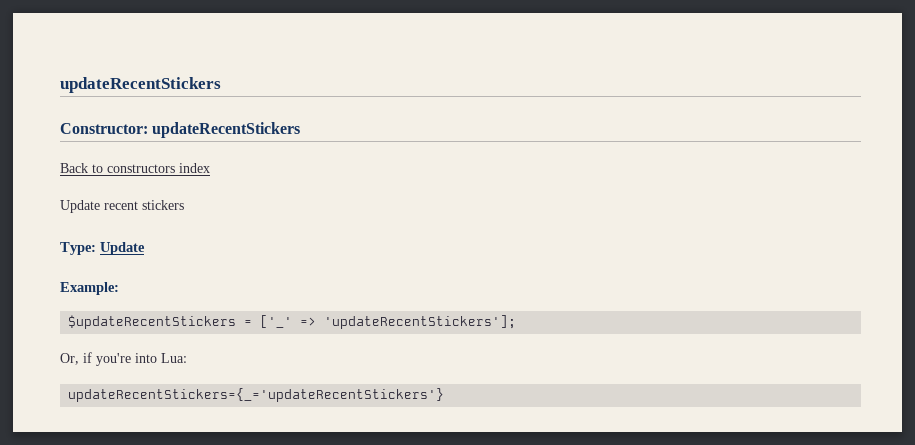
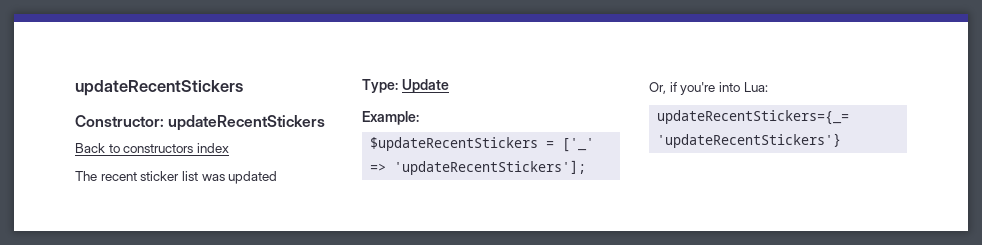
[60,200,184,213] Update recent stickers -> [75,171,278,184] The recent sticker list was updated

